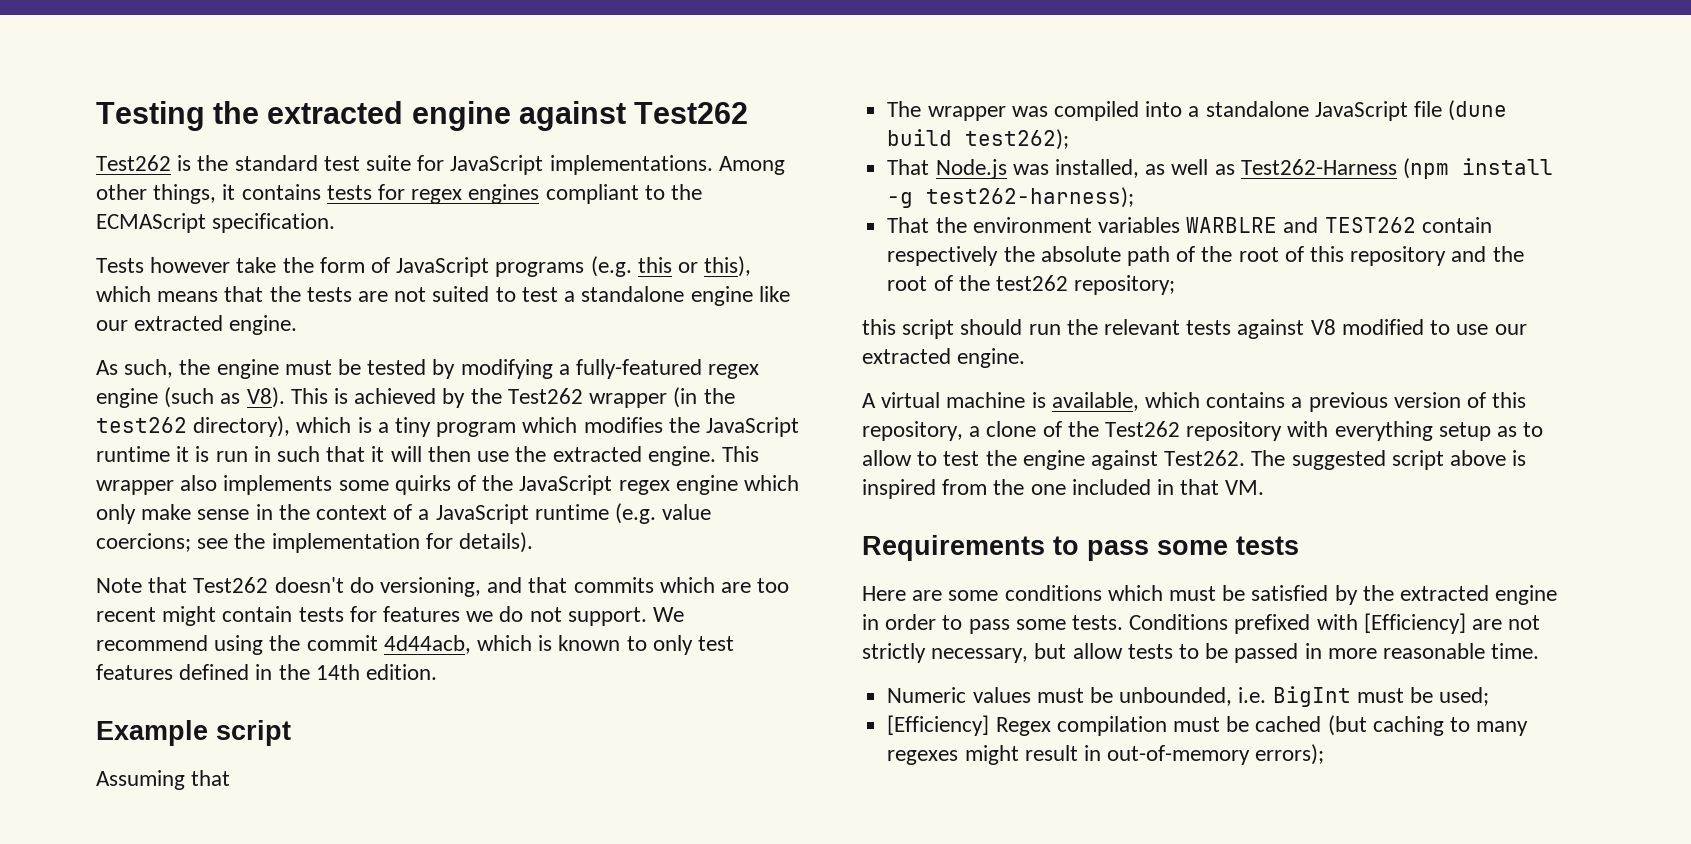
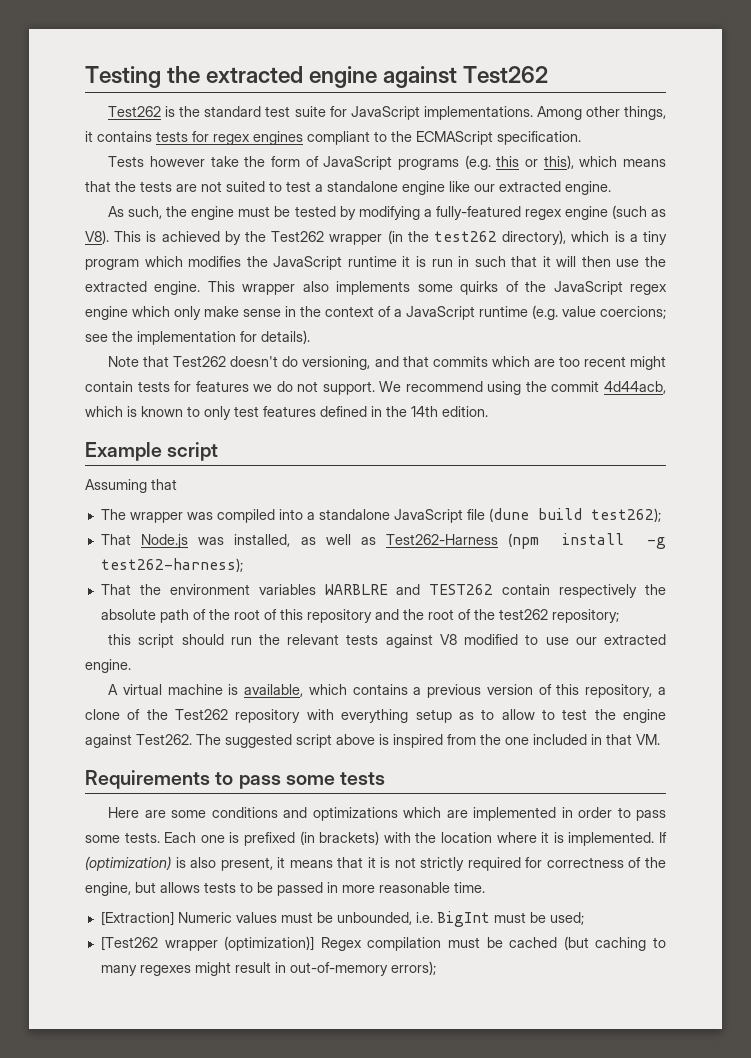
[1107,585,1558,605] which must be satisfied by the extracted engine -> [283,807,557,821] and optimizations which are implemented
[1129,613,1541,634] [862,643,1123,663] Conditions prefixed with [Efficiency] are not strictly necessary, but allow -> [164,831,668,846] [85,856,667,871] [85,882,200,896] Each one is prefixed (in brackets) with the location where it is implemented. If (optimization) is also present, it means that it is not strictly required for correctness of the engine, but allows
(1540, 651) none -> [100,911,174,926] [Extraction]
[887,715,990,736] [Efficiency] -> [100,936,315,951] [Test262 wrapper (optimization)]

